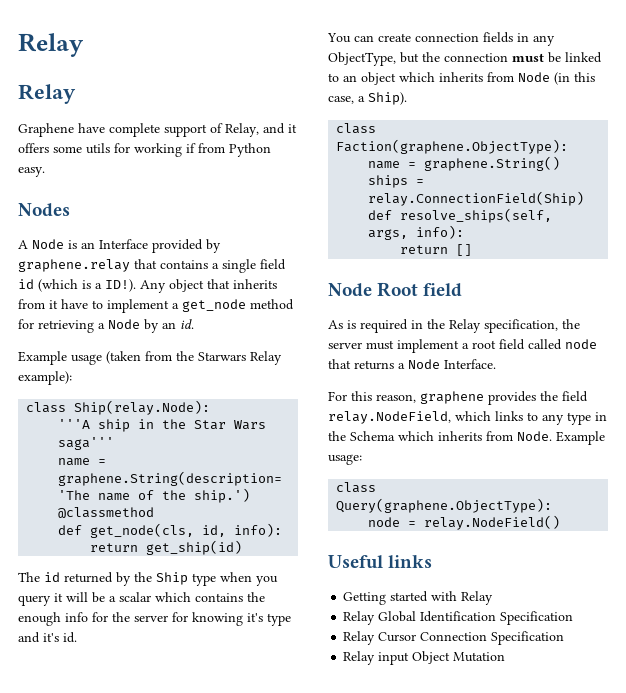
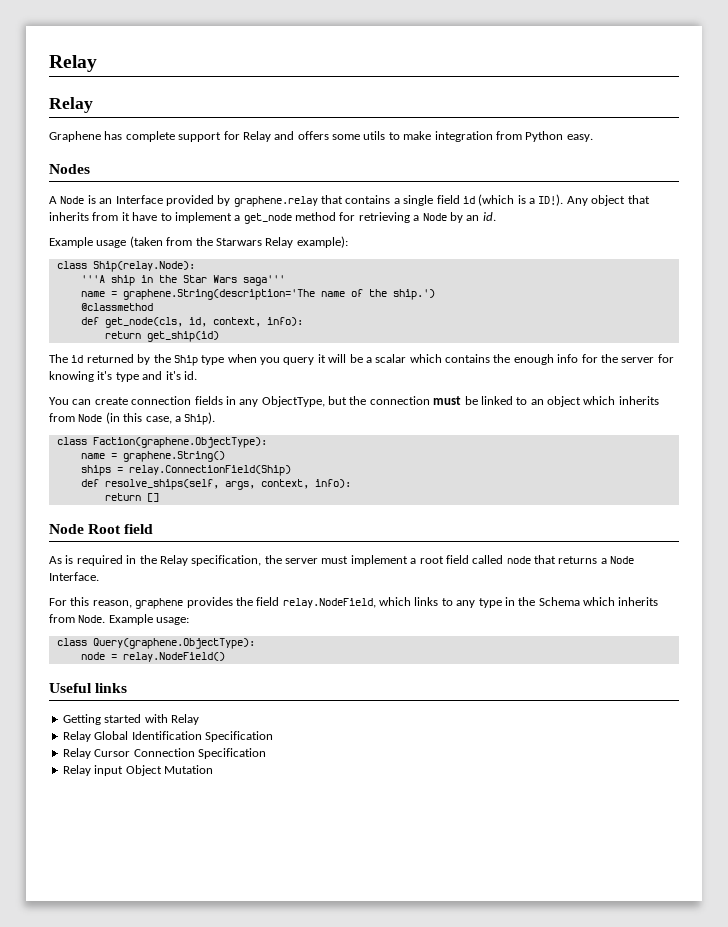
[78,123,105,133] have -> [104,131,123,140] has
[210,123,297,137] [18,143,196,157] of Relay, and it offers some utils for working if -> [223,131,493,142] for Relay and offers some utils to make integration
(227, 531) none -> [212,317,261,327] context,
(409, 234) none -> [260,479,309,489] context,

